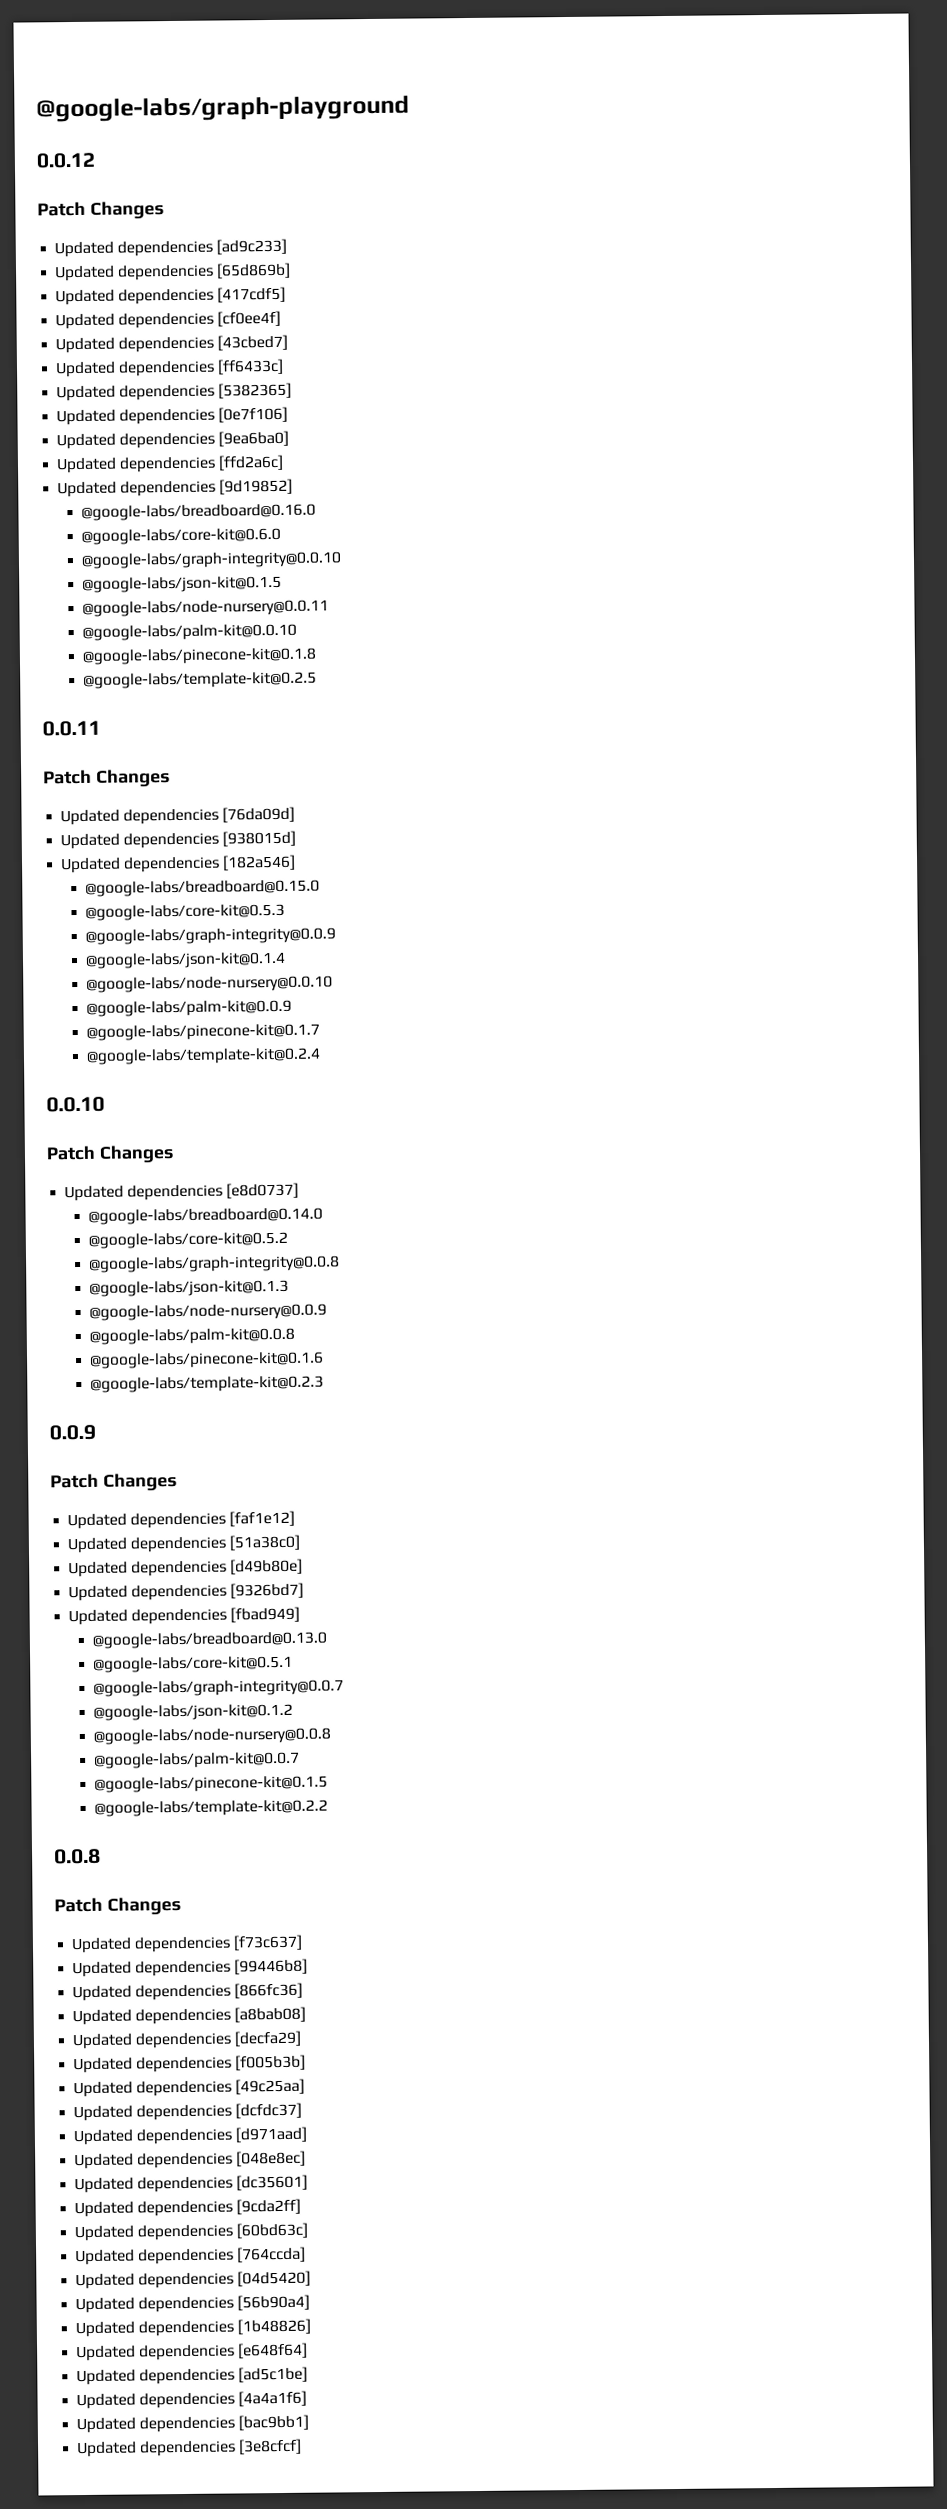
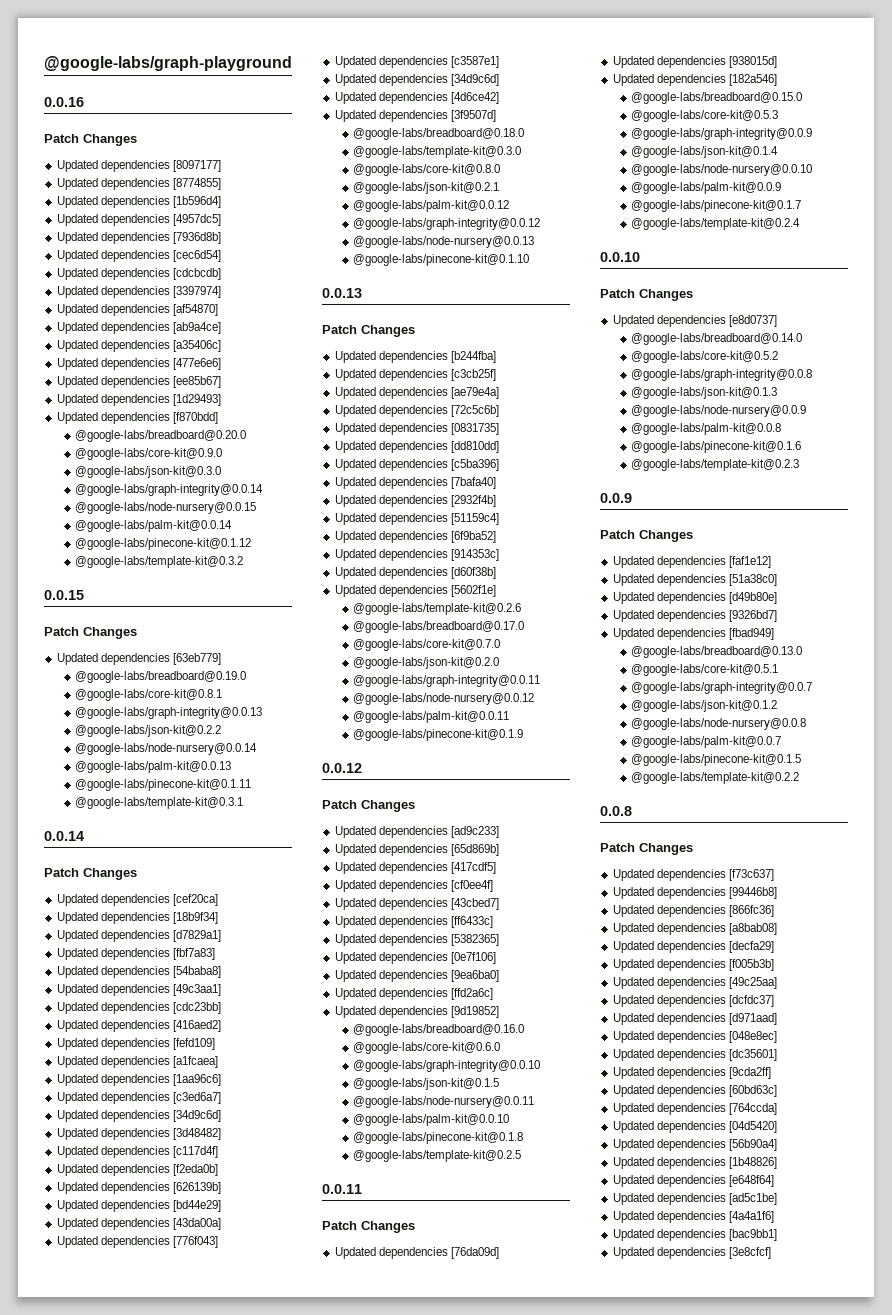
(410, 109) none -> [44,97,84,107] [44,134,137,146] [56,160,221,172] [56,178,221,190] [56,196,221,208] [56,214,221,226] [56,232,221,244] [56,250,221,262] [56,268,221,280] [56,286,221,298] [56,304,218,316] [56,322,221,334] [56,340,221,352] [56,358,221,370] [56,376,221,388] [56,394,221,406] [56,412,218,424] [75,430,247,442] [75,448,223,460] [75,466,222,478] [75,484,264,496] [75,502,257,514] [75,520,233,532] [75,538,252,550] [75,556,244,568] [44,590,84,600] [44,627,137,639] [56,653,221,665] [75,671,247,683] [75,689,223,701] [75,707,263,719] [75,725,222,737] [75,743,258,755] [75,761,232,773] [75,779,252,791] [75,797,244,809] [44,831,84,841] [44,868,137,880] [56,894,218,906] [56,912,218,924] [56,930,221,942] [56,948,215,960] [56,966,221,978] [56,984,221,996] [56,1002,221,1014] [56,1020,221,1032] [56,1038,215,1050] [56,1056,218,1068] [56,1074,221,1086] [56,1092,221,1104] [56,1110,221,1122] [56,1128,221,1140] [56,1146,218,1158] [56,1164,218,1176] [56,1182,221,1194] [56,1200,221,1212] [56,1218,221,1230] [56,1236,218,1248] [334,56,499,68] [334,74,499,86] [334,92,499,104] [334,110,496,122] [353,128,525,140] [353,146,522,158] [353,164,501,176] [353,182,500,194] [353,200,510,212] [353,218,541,230] [353,236,535,248] [353,254,530,266] [322,288,362,298] [322,325,415,337] [334,351,496,363] [334,369,496,381] [334,387,499,399] [334,405,499,417] [334,423,499,435] [334,441,499,453] [334,459,499,471] [334,477,496,489] [334,495,496,507] [334,513,499,525] [334,531,496,543] [334,549,499,561] [334,567,496,579] [334,585,496,597] [353,603,522,615] [353,621,525,633] [353,639,501,651] [353,657,500,669] [353,675,541,687] [353,693,535,705] [353,711,510,723] [353,729,524,741] // 0.0.16 // Patch Changes // Updated dependencies [8097177] // Updated dependencies [8774855] // Updated dependencies [1b596d4] // Updated dependencies [4957dc5] // Updated dependencies [7936d8b] // Updated dependencies [cec6d54] // Updated dependencies [cdcbcdb] // Updated dependencies [3397974] // Updated dependencies [af54870] // Updated dependencies [ab9a4ce] // Updated dependencies [a35406c] // Updated dependencies [477e6e6] // Updated dependencies [ee85b67] // Updated dependencies [1d29493] // Updated dependencies [f870bdd] // @google-labs/breadboard@0.20.0 // @google-labs/core-kit@0.9.0 // @google-labs/json-kit@0.3.0 // @google-labs/graph-integrity@0.0.14 // @google-labs/node-nursery@0.0.15 // @google-labs/palm-kit@0.0.14 // @google-labs/pinecone-kit@0.1.12 // @google-labs/template-kit@0.3.2 // 0.0.15 // Patch Changes // Updated dependencies [63eb779] // @google-labs/breadboard@0.19.0 // @google-labs/core-kit@0.8.1 // @google-labs/graph-integrity@0.0.13 // @google-labs/json-kit@0.2.2 // @google-labs/node-nursery@0.0.14 // @google-labs/palm-kit@0.0.13 // @google-labs/pinecone-kit@0.1.11 // @google-labs/template-kit@0.3.1 // 0.0.14 // Patch Changes // Updated dependencies [cef20ca] // Updated dependencies [18b9f34] // Updated dependencies [d7829a1] // Updated dependencies [fbf7a83] // Updated dependencies [54baba8] // Updated dependencies [49c3aa1] // Updated dependencies [cdc23bb] // Updated dependencies [416aed2] // Updated dependencies [fefd109] // Updated dependencies [a1fcaea] // Updated dependencies [1aa96c6] // Updated dependencies [c3ed6a7] // Updated dependencies [34d9c6d] // Updated dependencies [3d48482] // Updated dependencies [c117d4f] // Updated dependencies [f2eda0b] // Updated dependencies [626139b] // Updated dependencies [bd44e29] // Updated dependencies [43da00a] // Updated dependencies [776f043] // Updated dependencies [c3587e1] // Updated dependencies [34d9c6d] // Updated dependencies [4d6ce42] // Updated dependencies [3f9507d] // @google-labs/breadboard@0.18.0 // @google-labs/template-kit@0.3.0 // @google-labs/core-kit@0.8.0 // @google-labs/json-kit@0.2.1 // @google-labs/palm-kit@0.0.12 // @google-labs/graph-integrity@0.0.12 // @google-labs/node-nursery@0.0.13 // @google-labs/pinecone-kit@0.1.10 // 0.0.13 // Patch Changes // Updated dependencies [b244fba] // Updated dependencies [c3cb25f] // Updated dependencies [ae79e4a] // Updated dependencies [72c5c6b] // Updated dependencies [0831735] // Updated dependencies [dd810dd] // Updated dependencies [c5ba396] // Updated dependencies [7bafa40] // Updated dependencies [2932f4b] // Updated dependencies [51159c4] // Updated dependencies [6f9ba52] // Updated dependencies [914353c] // Updated dependencies [d60f38b] // Updated dependencies [5602f1e] // @google-labs/template-kit@0.2.6 // @google-labs/breadboard@0.17.0 // @google-labs/core-kit@0.7.0 // @google-labs/json-kit@0.2.0 // @google-labs/graph-integrity@0.0.11 // @google-labs/node-nursery@0.0.12 // @google-labs/palm-kit@0.0.11 // @google-labs/pinecone-kit@0.1.9

